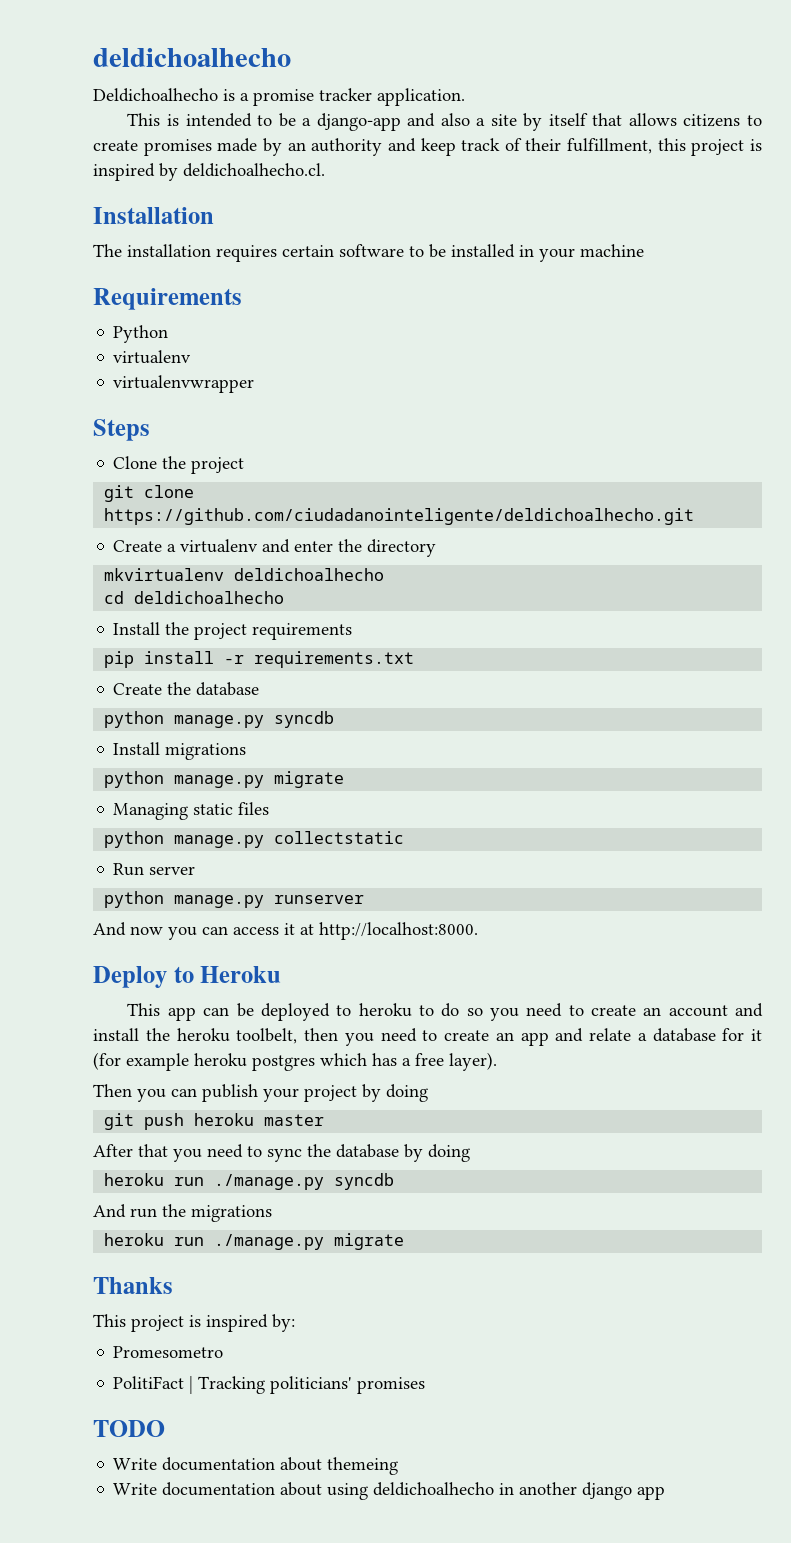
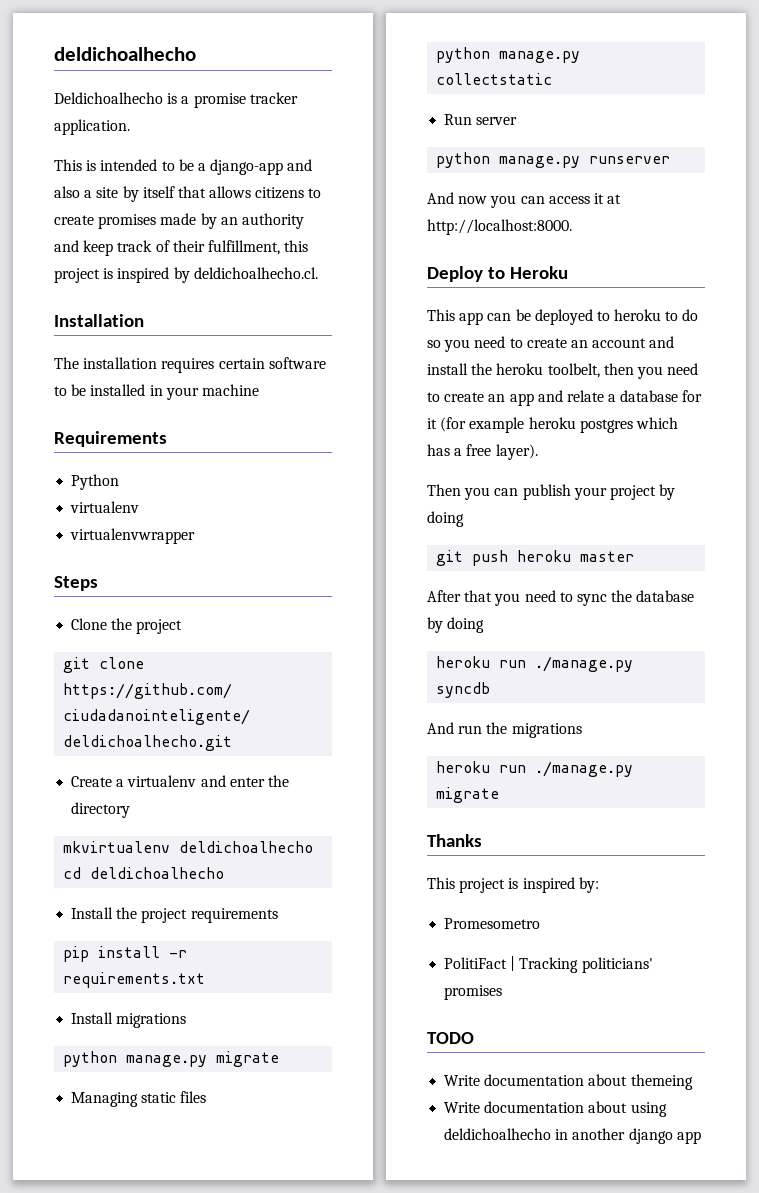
[113,682,260,696] [104,711,335,728] // Create the database // python manage.py syncdb -> (206, 980) none

